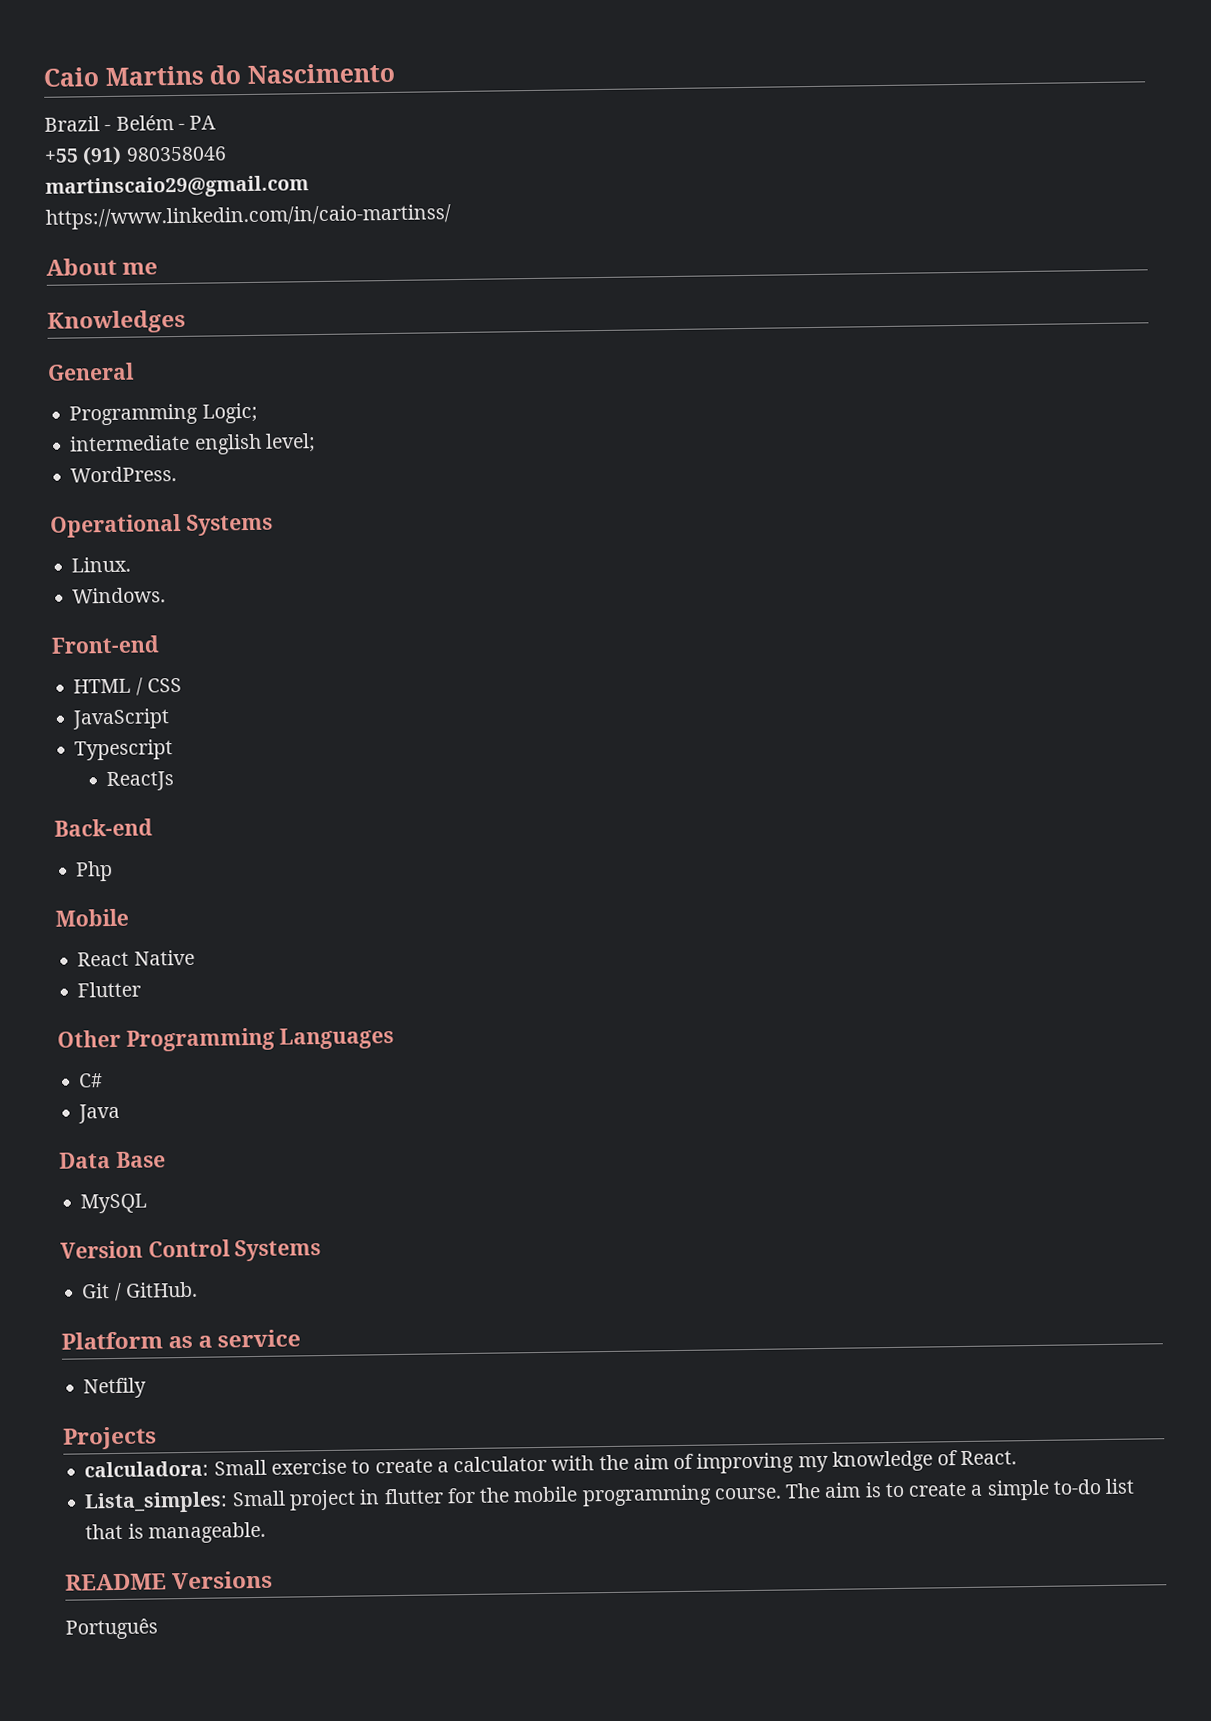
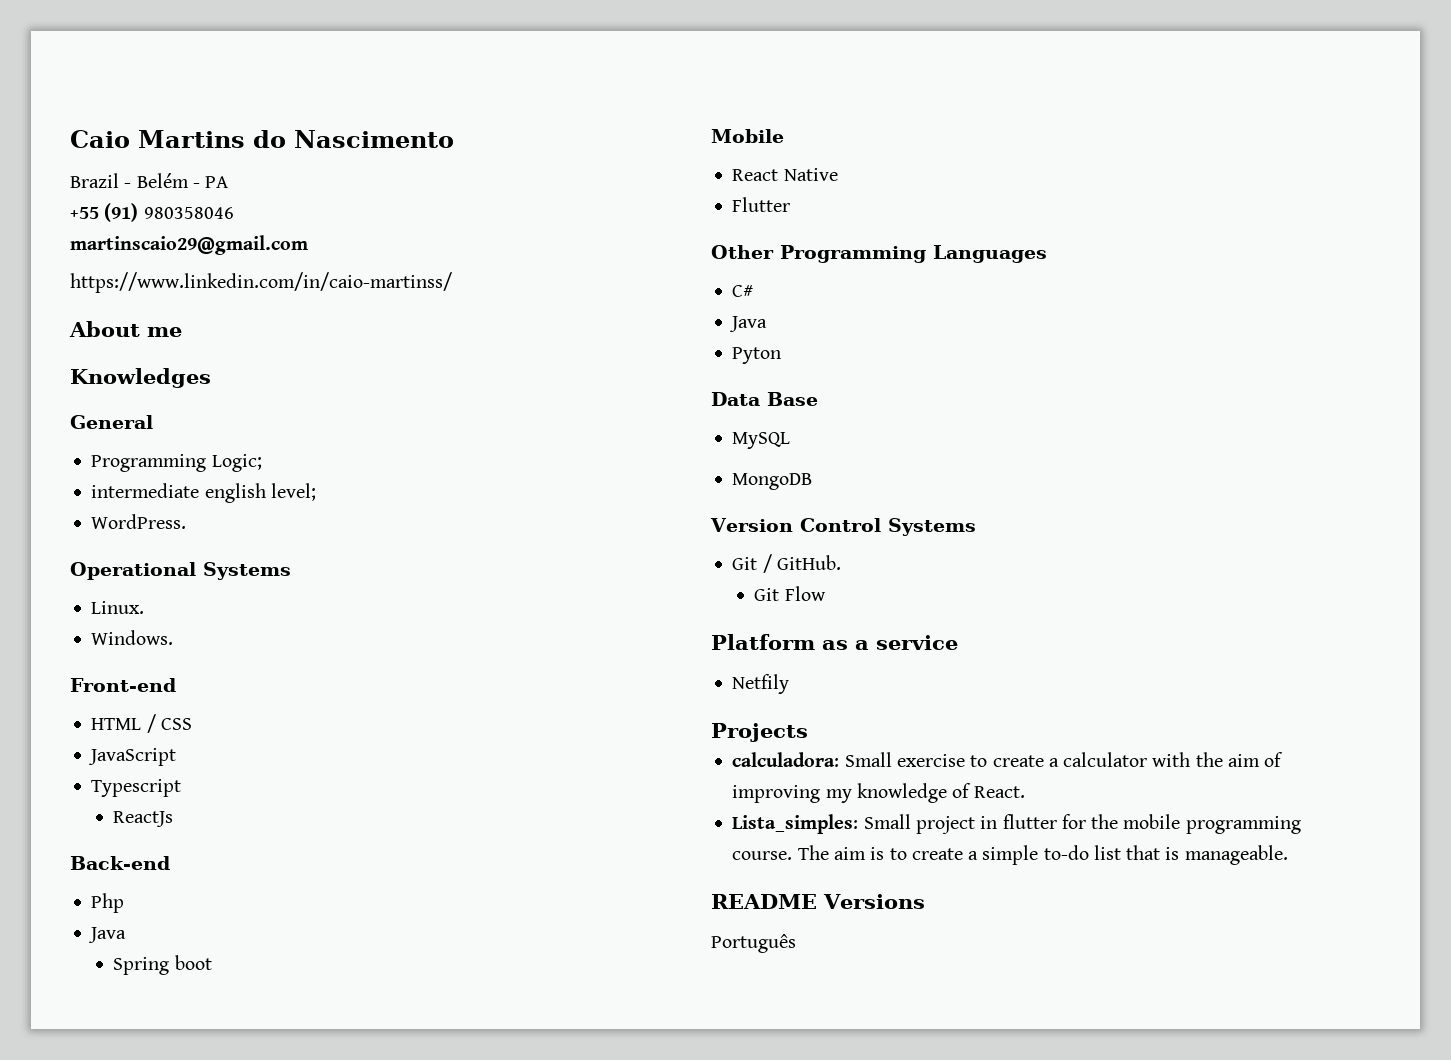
(114, 871) none -> [88,927,127,943] [113,955,212,975] // Java // Spring boot
(121, 1113) none -> [732,347,782,364] // Pyton
(148, 1203) none -> [732,473,813,490] // MongoDB
(198, 1289) none -> [754,586,826,601] // Git Flow

